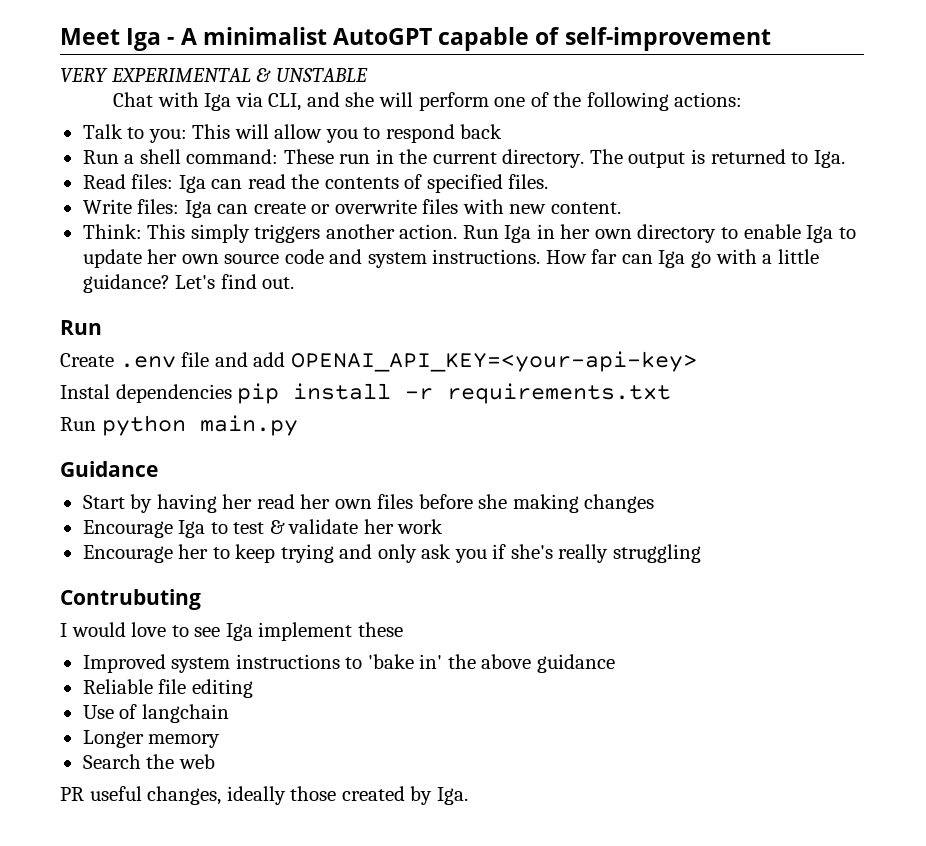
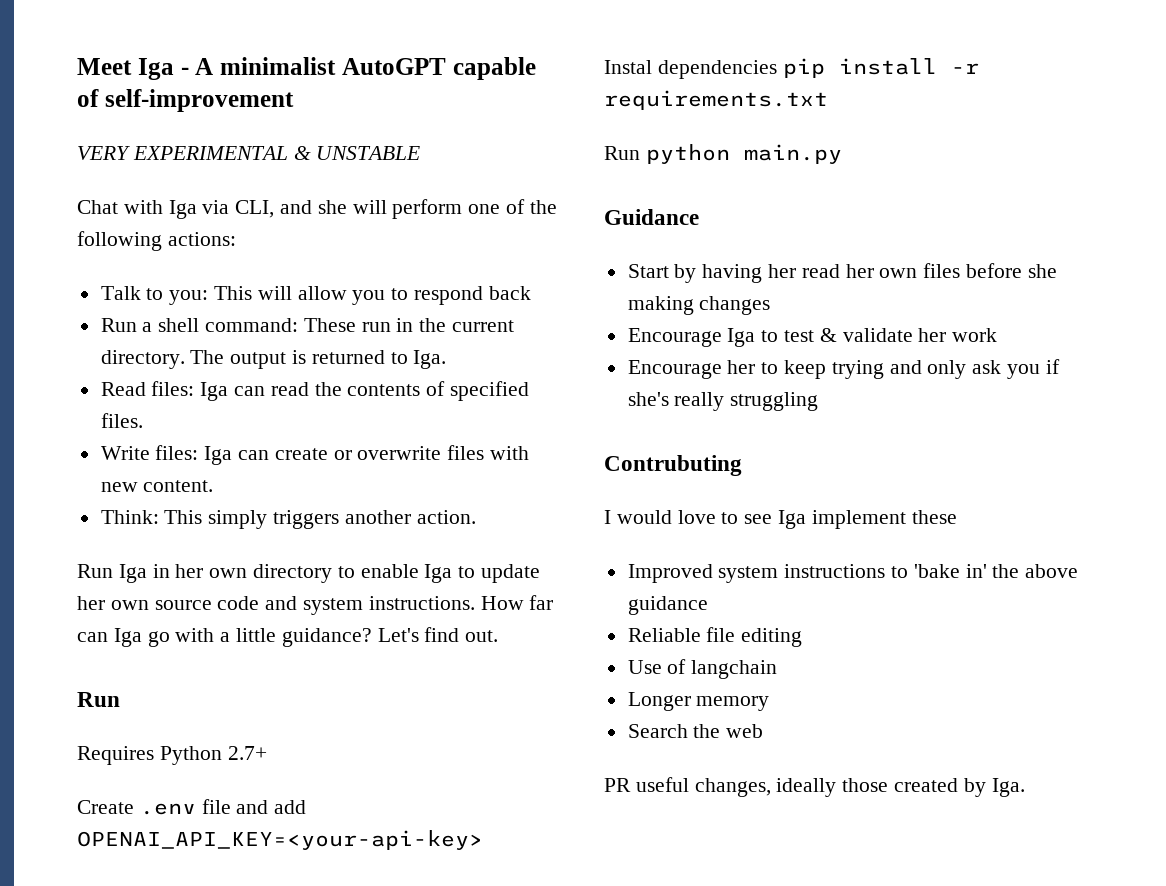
(458, 231) none -> (476, 517) //
(102, 327) none -> [77,746,267,765] // Requires Python 2.7+

